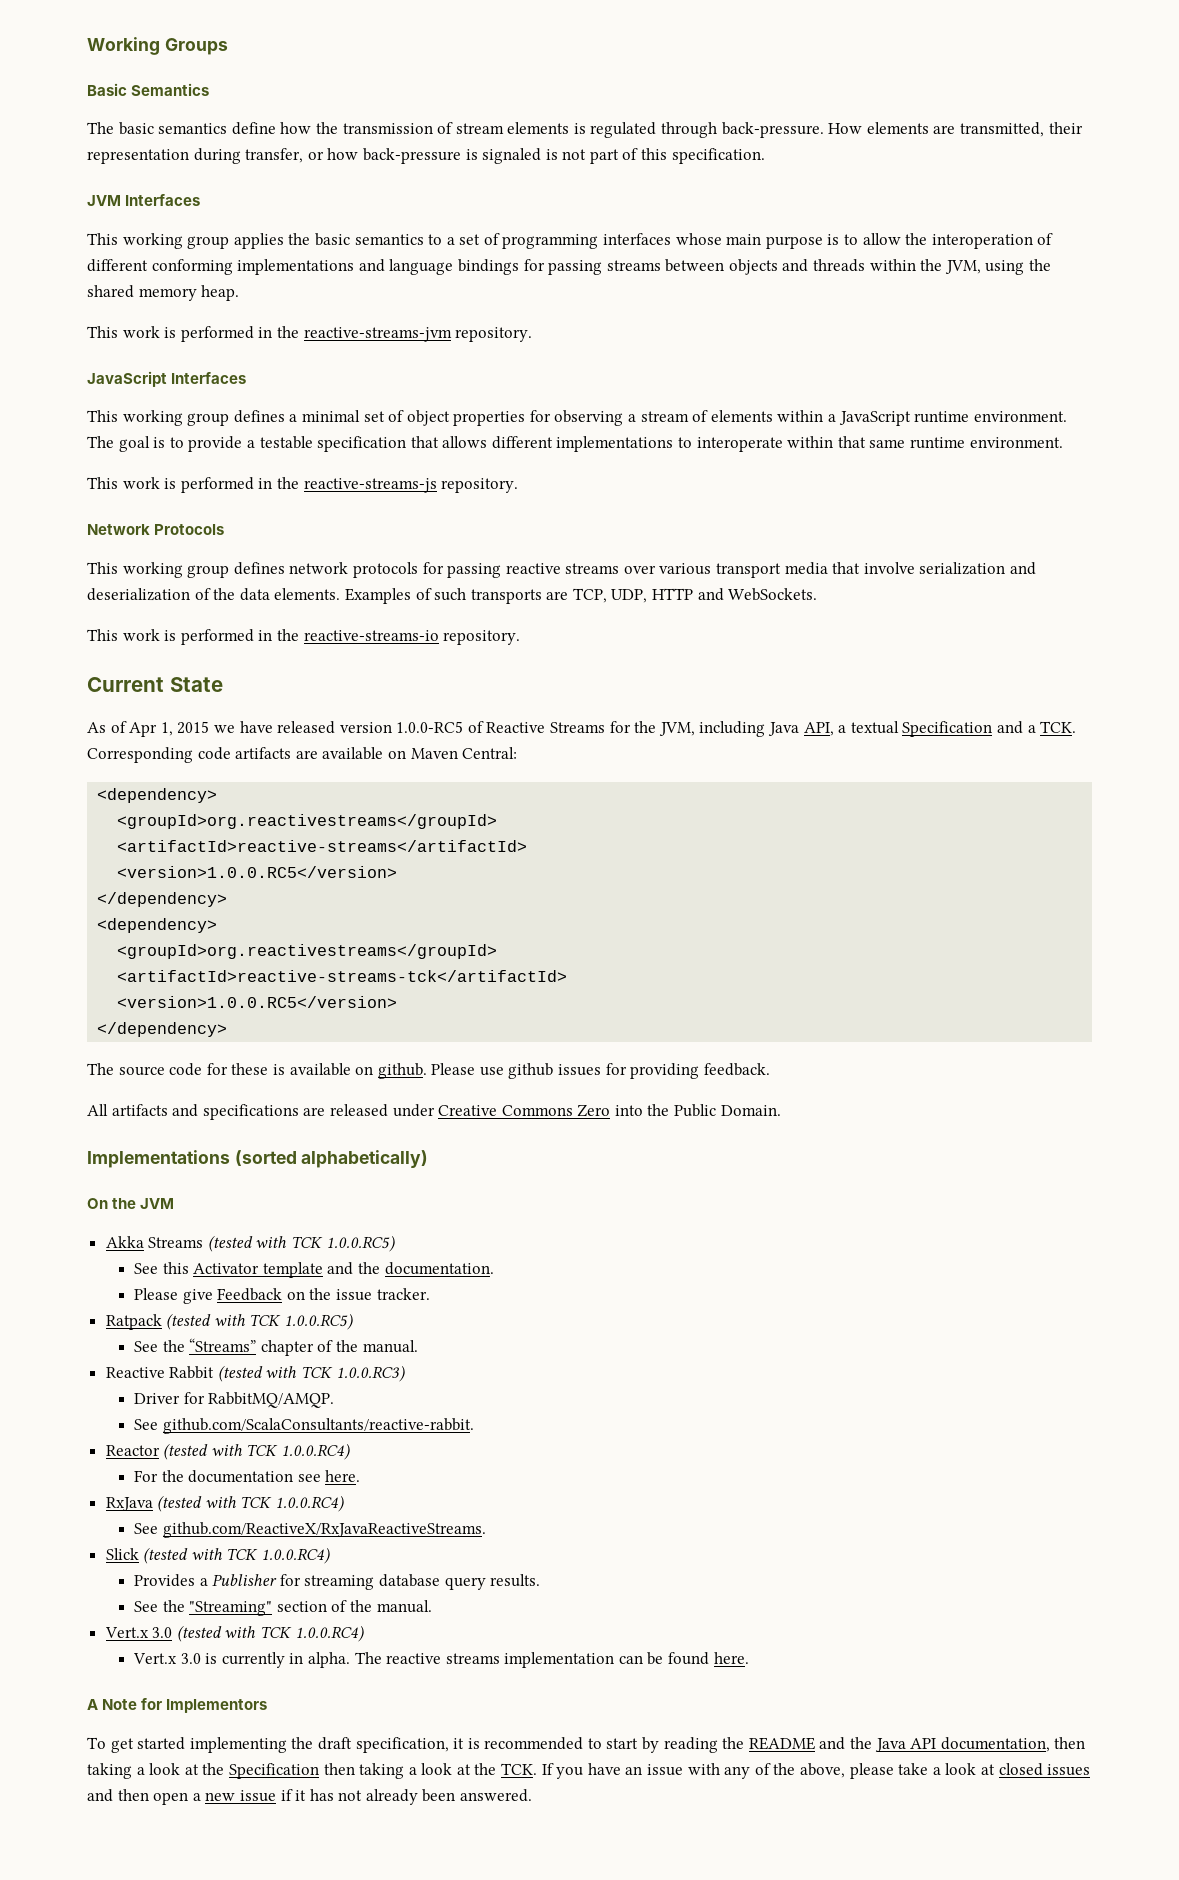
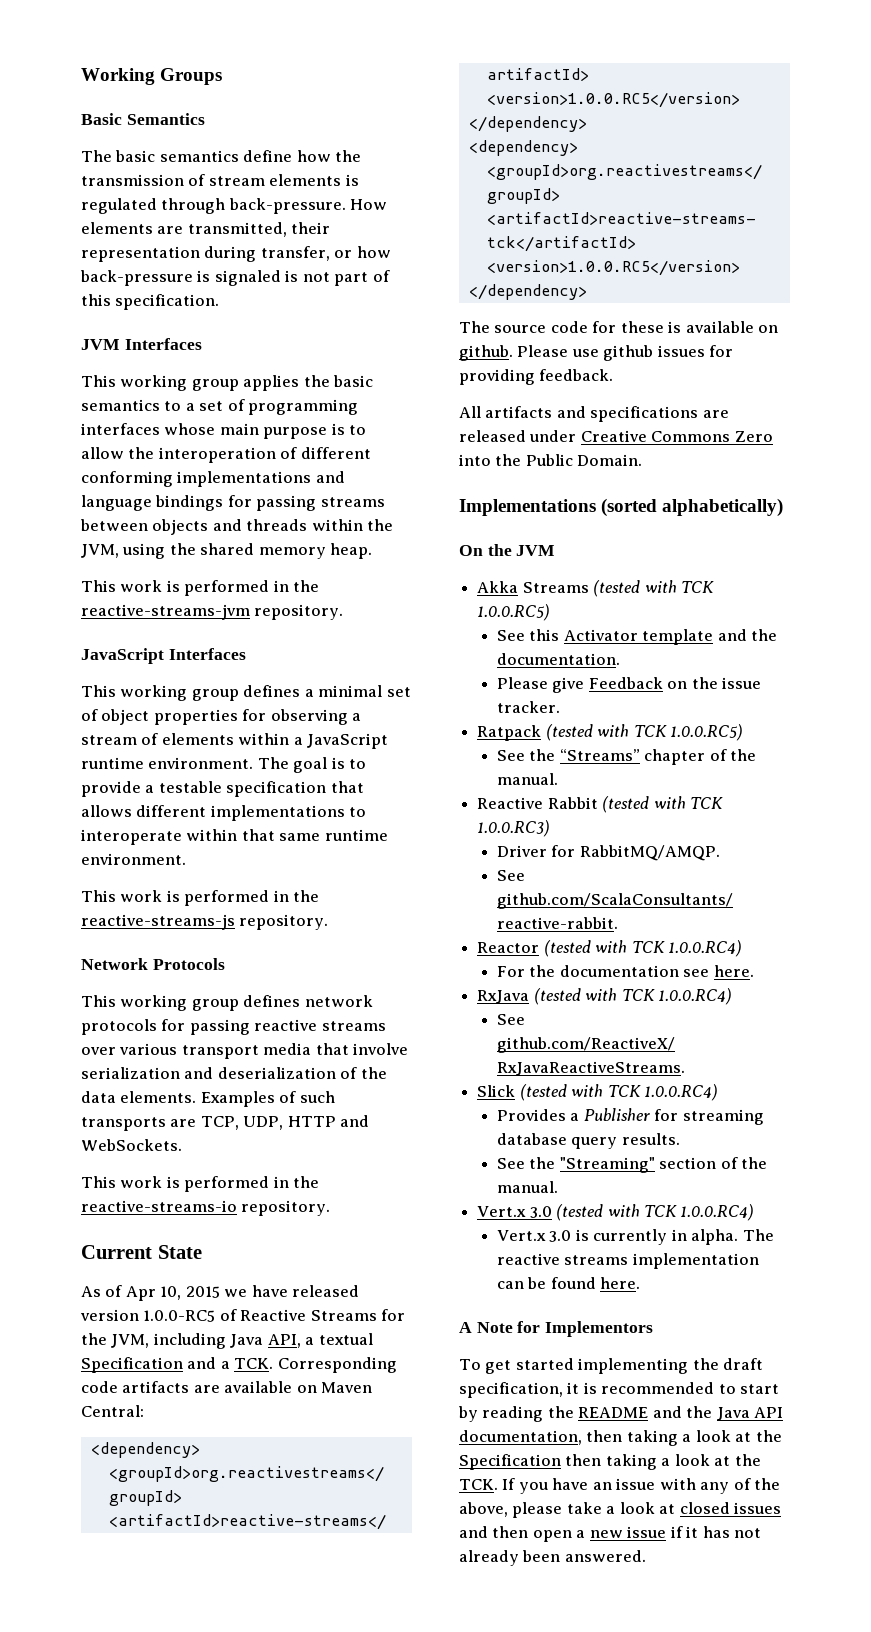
[160,722,173,736] 1, -> [160,1286,182,1300] 10,

